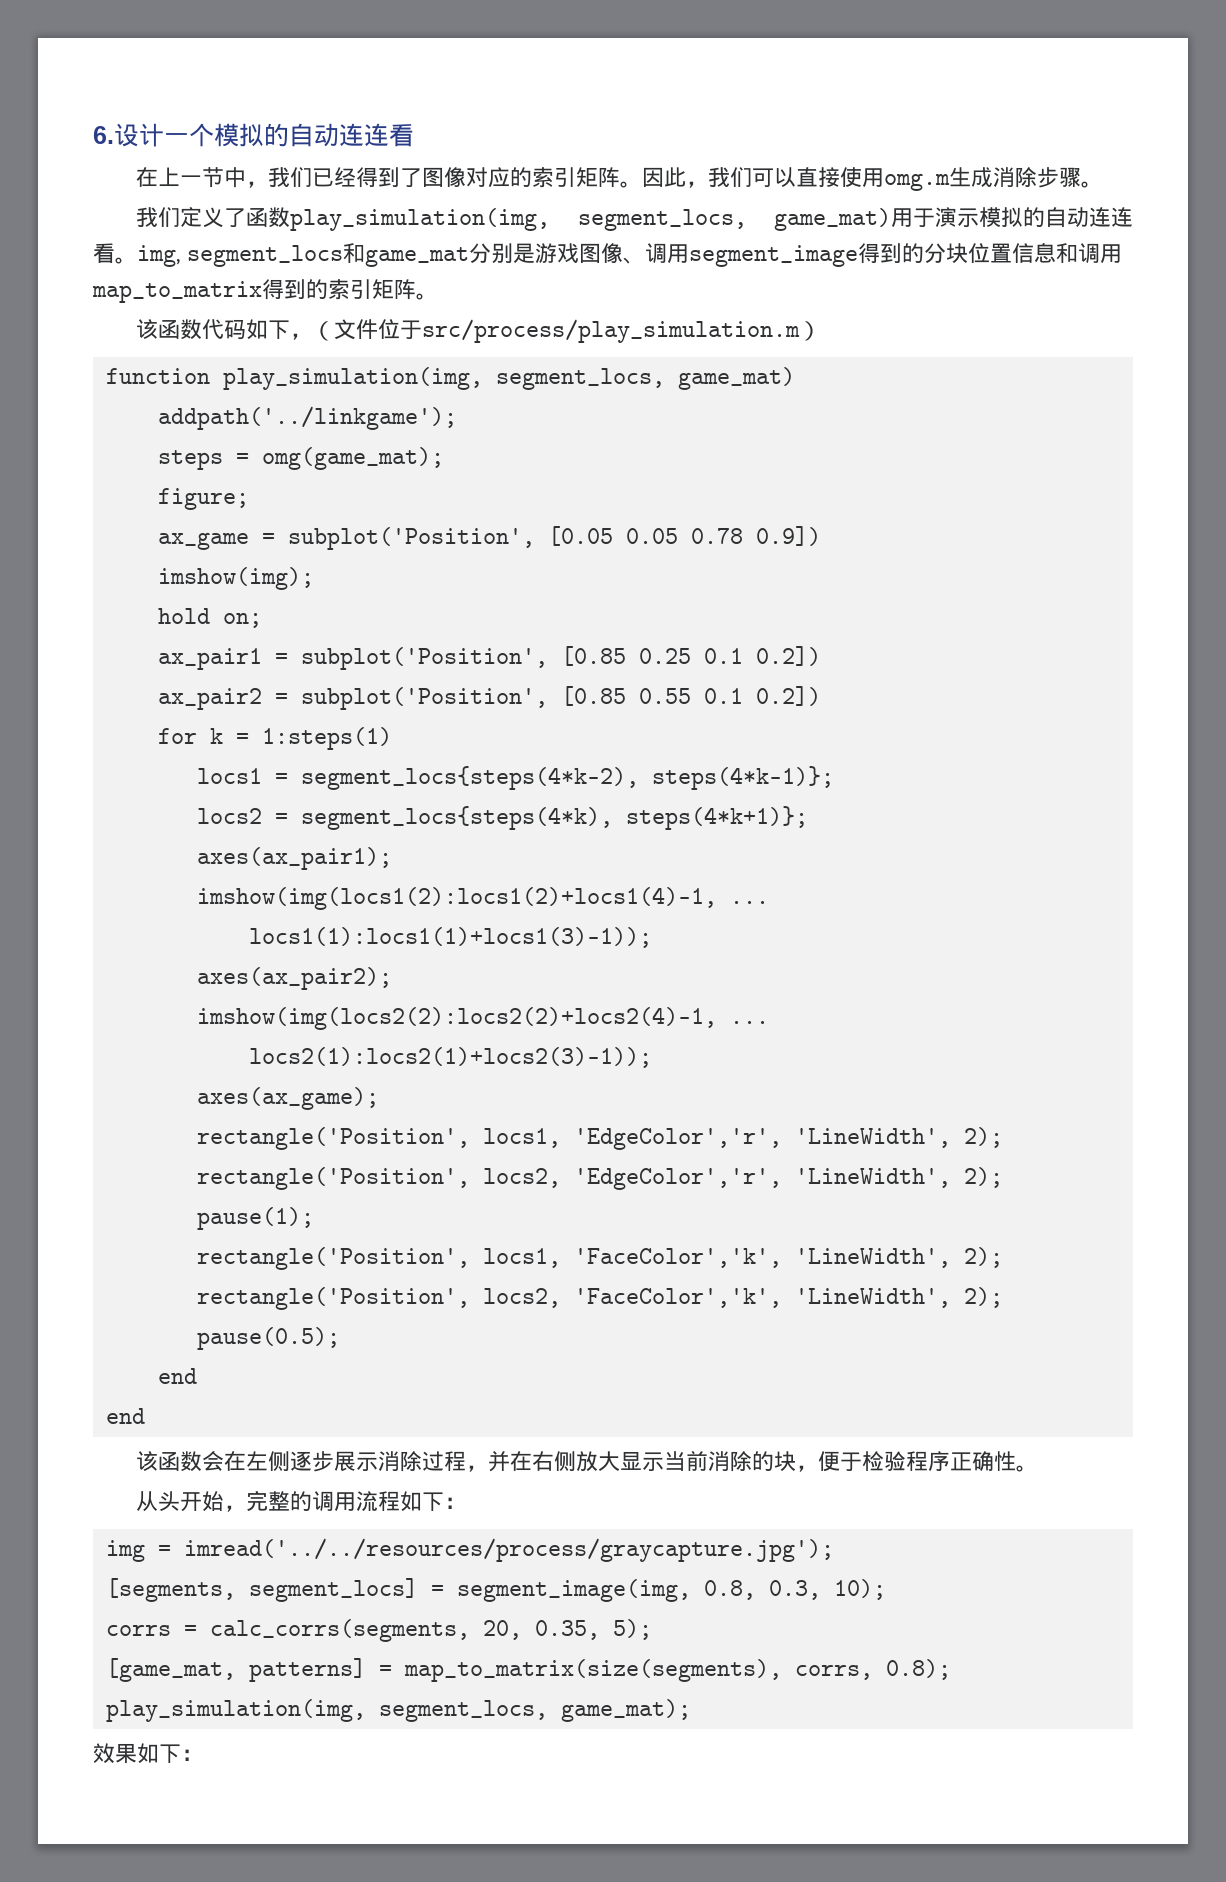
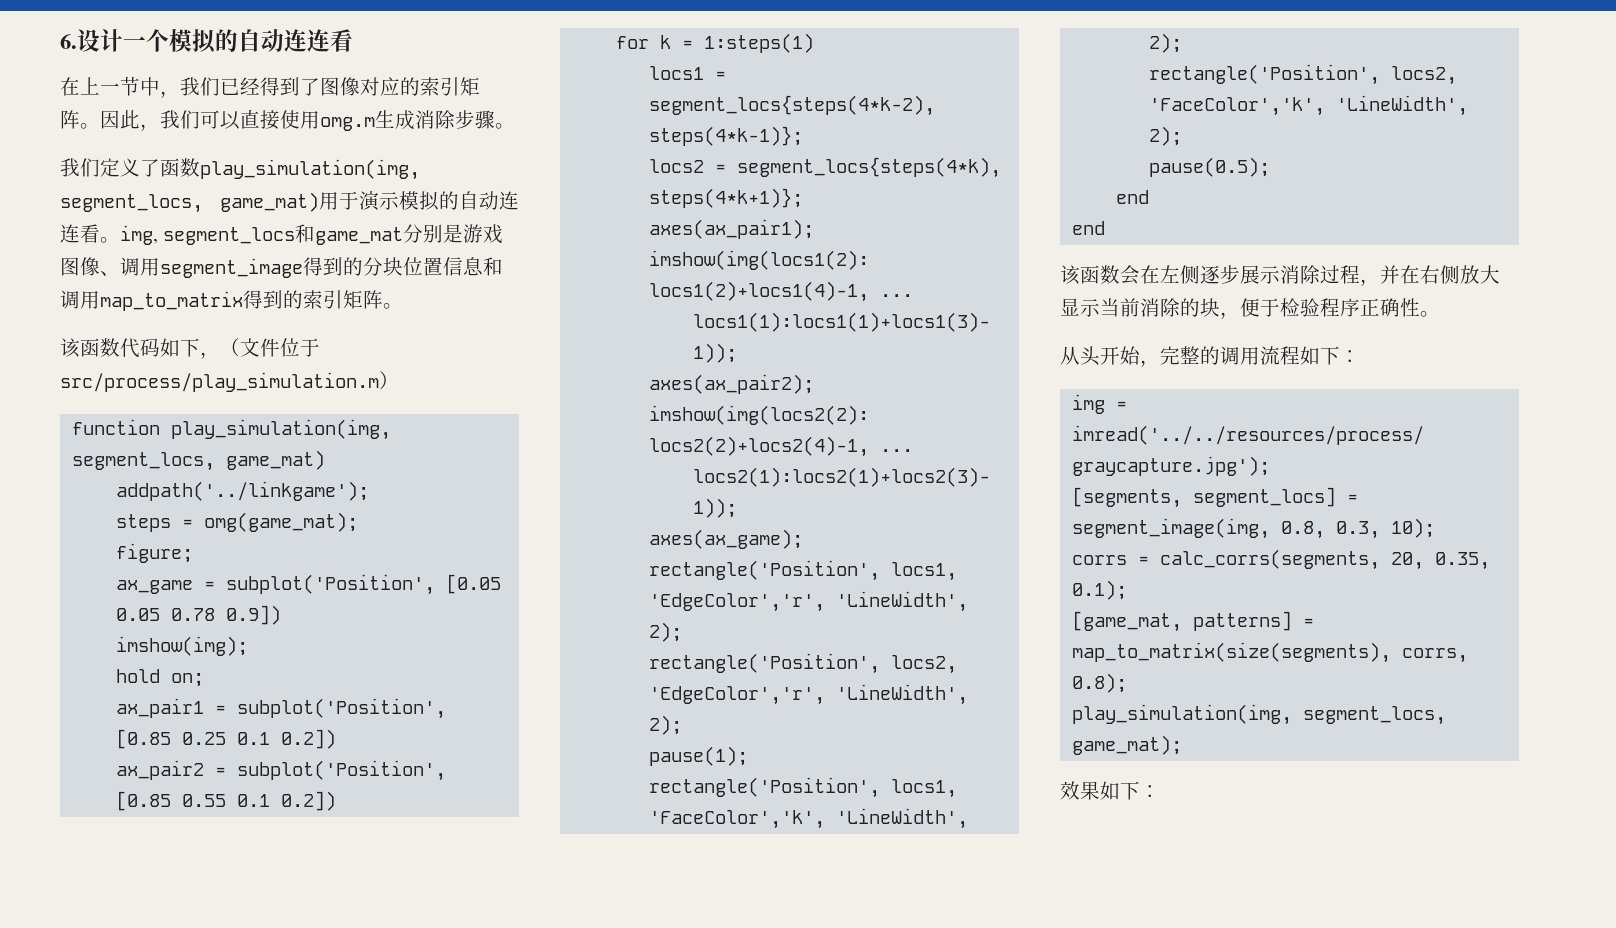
[613,1619,653,1640] 5); -> [1071,580,1127,600] 0.1);

